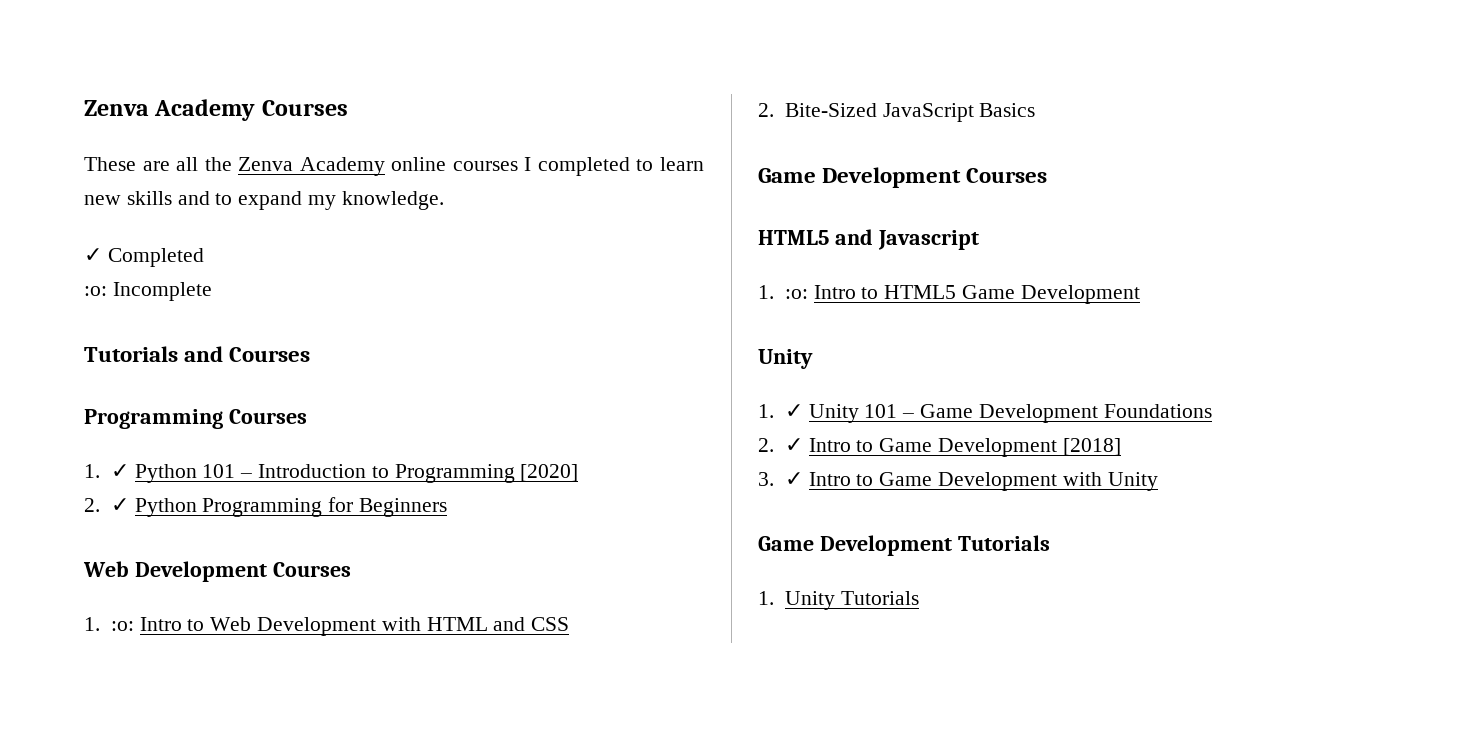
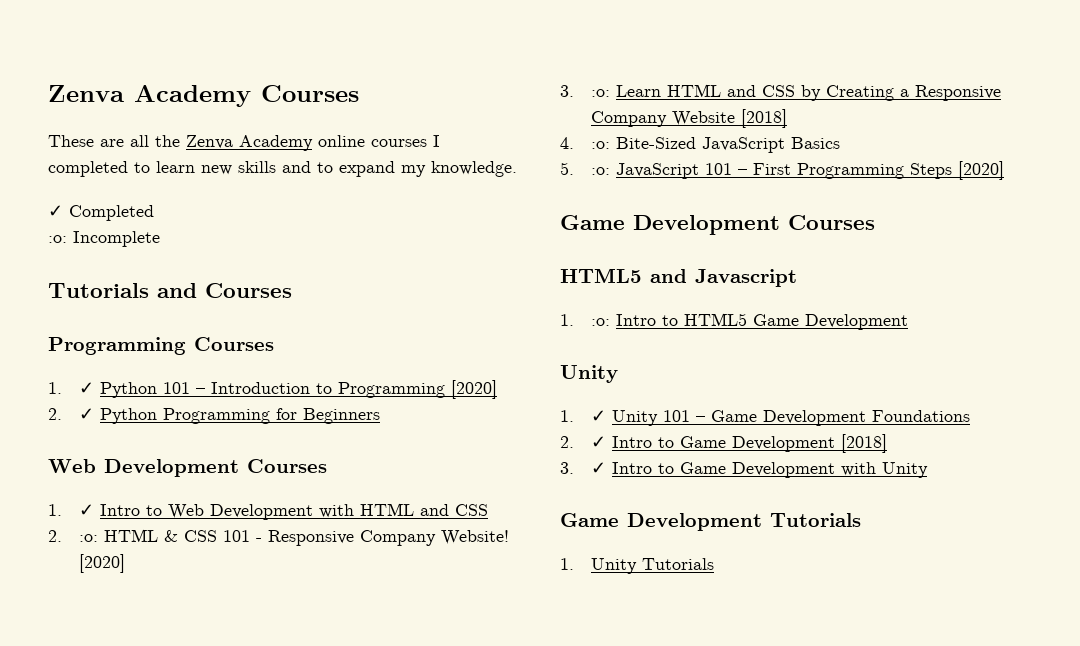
[110,621,134,631] :o: -> [78,504,94,516] ✓
[784,103,1036,122] Bite-Sized JavaScript Basics -> [78,529,509,546] [78,554,125,573] [560,84,1001,101] [590,109,787,128] [560,137,840,153] [560,161,1004,180] :o: HTML & CSS 101 - Responsive Company Website! [2020] // 3. :o: Learn HTML and CSS by Creating a Responsive Company Website [2018] // 4. :o: Bite-Sized JavaScript Basics // 5. :o: JavaScript 101 – First Programming Steps [2020]

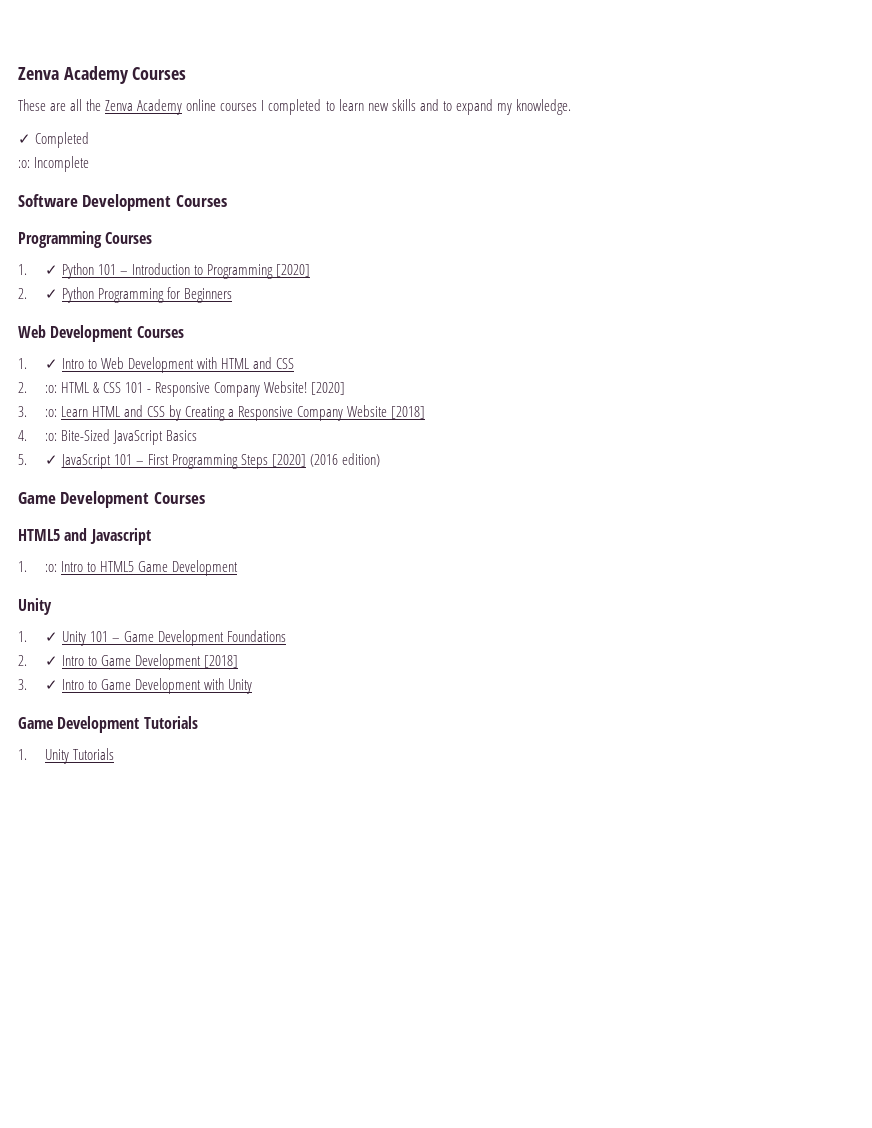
[48,283,197,298] Tutorials and -> [18,194,172,211] Software Development
[590,167,610,175] :o: -> [44,455,58,465] ✓
(1004, 170) none -> [310,453,381,467] (2016 edition)

